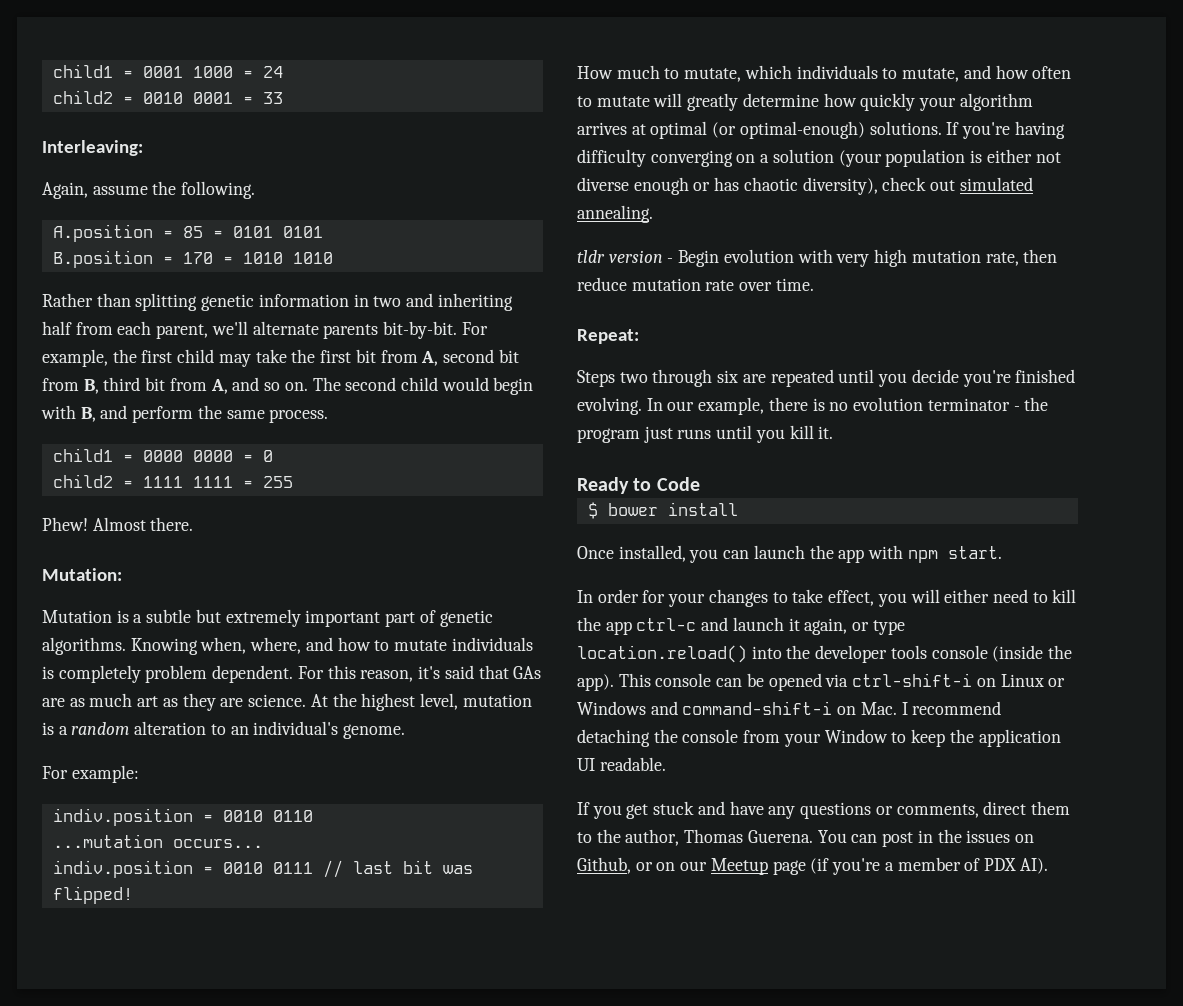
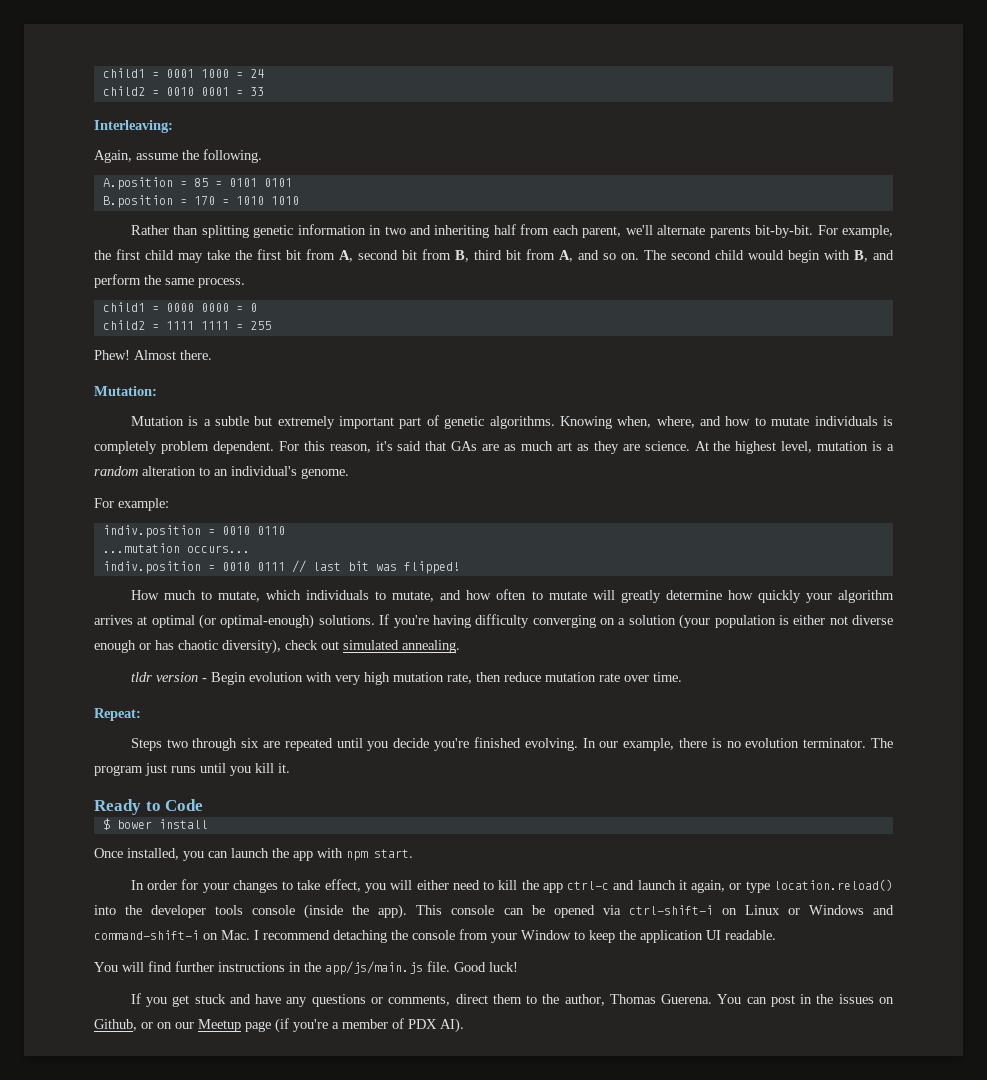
[927,397,1049,411] terminator - the -> [803,738,894,748] terminator. The
(666, 764) none -> [94,961,518,975] // You will find further instructions in the app/js/main.js file. Good luck!

